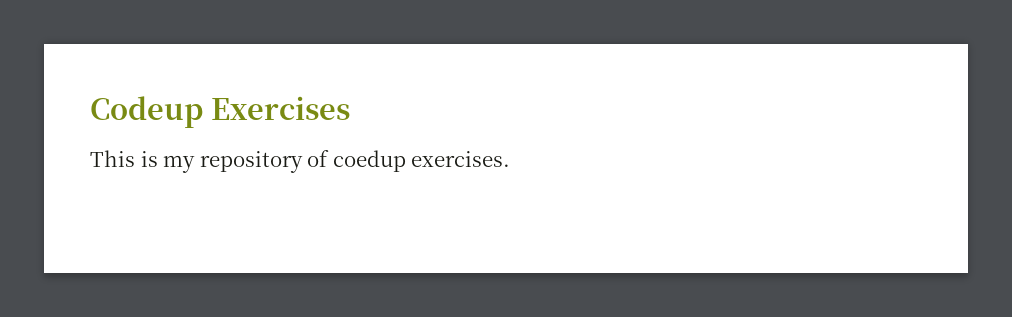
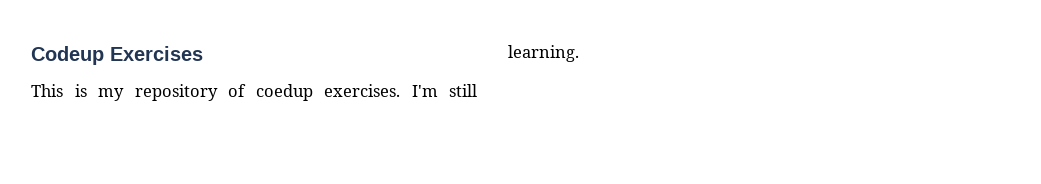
(511, 159) none -> [411,84,477,97] [508,45,579,62] I'm still learning.

